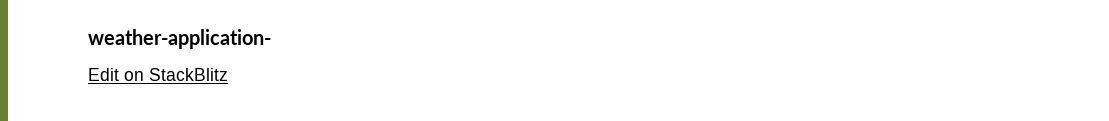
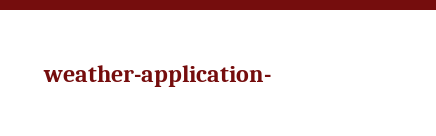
[88,68,228,81] // Edit on StackBlitz -> (271, 76) none

